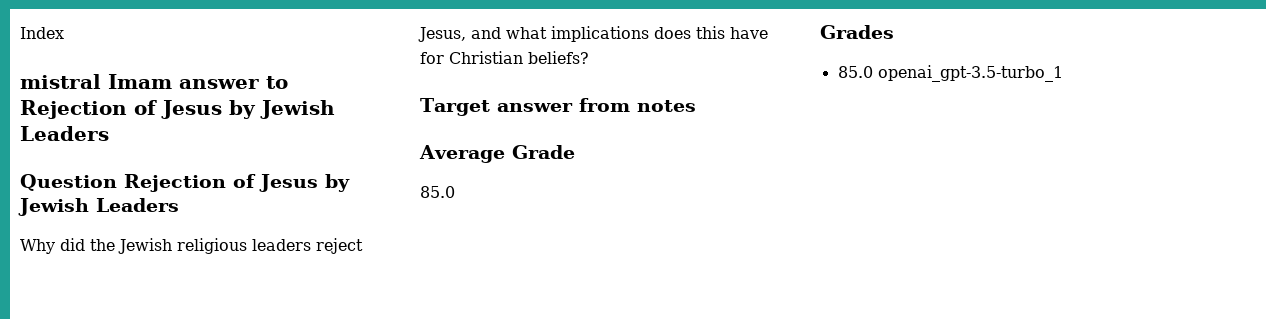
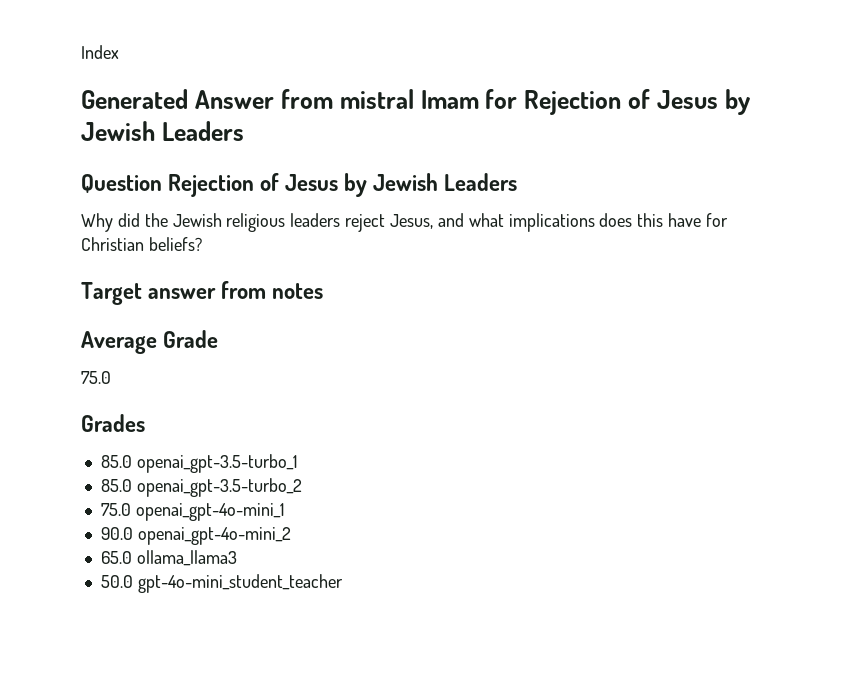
[20,74,288,89] mistral Imam answer to -> [81,89,518,109] Generated Answer from mistral Imam for
[420,186,455,198] 85.0 -> [81,371,111,384] 75.0
(1063, 73) none -> [100,478,302,497] [100,503,284,521] [100,527,291,545] [100,550,237,566] [100,574,343,593] // 85.0 openai_gpt-3.5-turbo_2 // 75.0 openai_gpt-4o-mini_1 // 90.0 openai_gpt-4o-mini_2 // 65.0 ollama_llama3 // 50.0 gpt-4o-mini_student_teacher

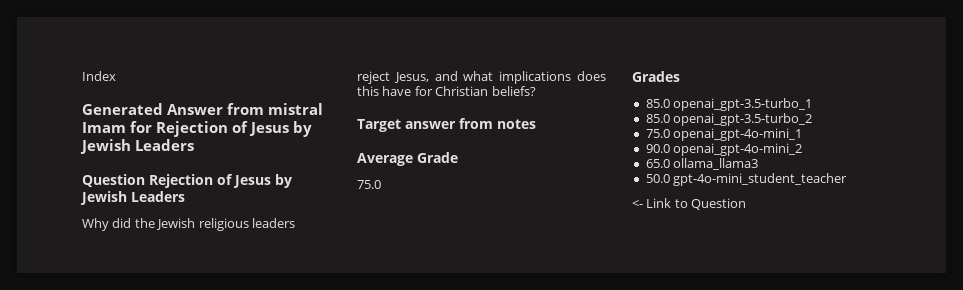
(343, 583) none -> [632,198,747,210] // <- Link to Question

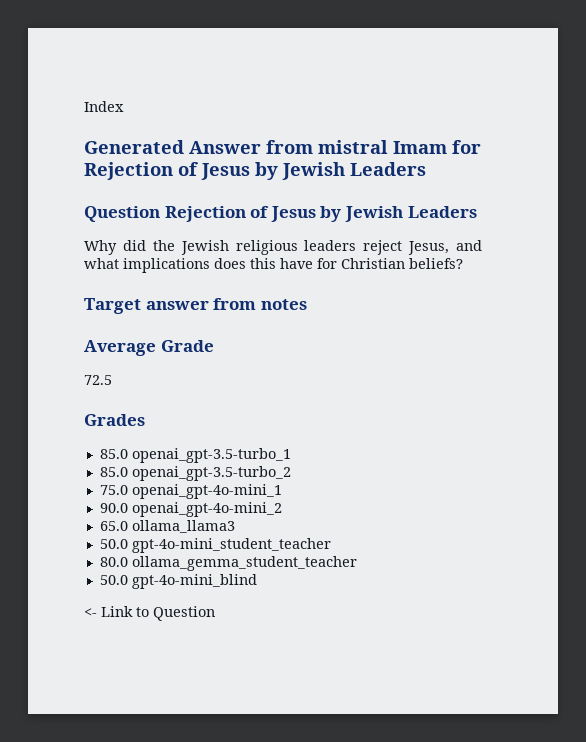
[357,180,381,189] 75.0 -> [84,375,112,385] 72.5
(848, 179) none -> [99,556,357,571] [99,574,257,589] // 80.0 ollama_gemma_student_teacher // 50.0 gpt-4o-mini_blind

